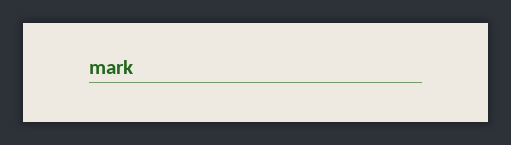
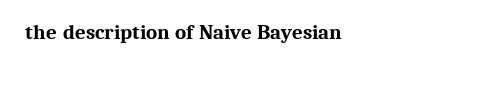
[89,60,133,74] mark -> [25,24,343,43] the description of Naive Bayesian

